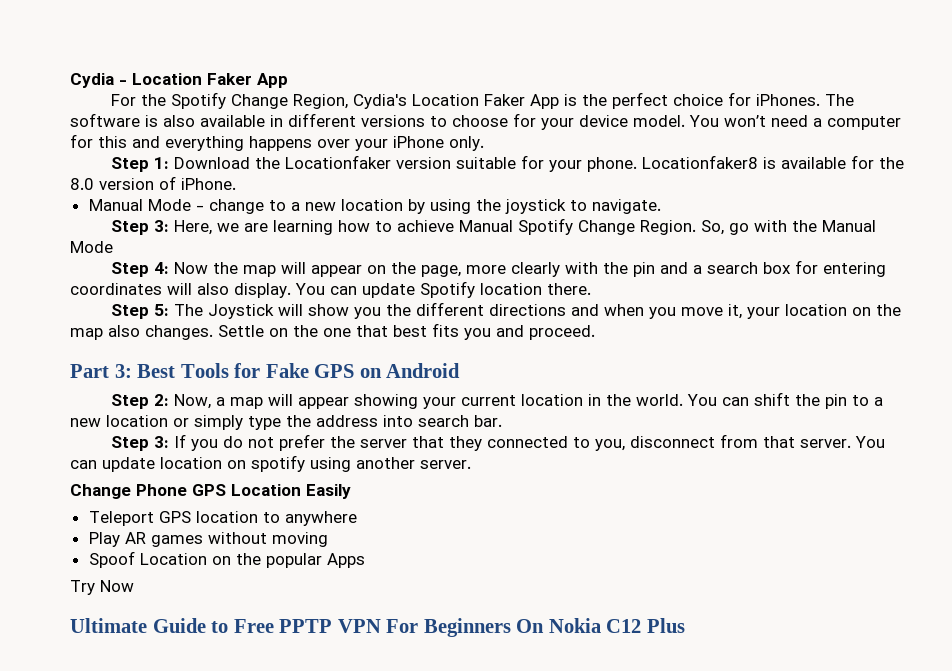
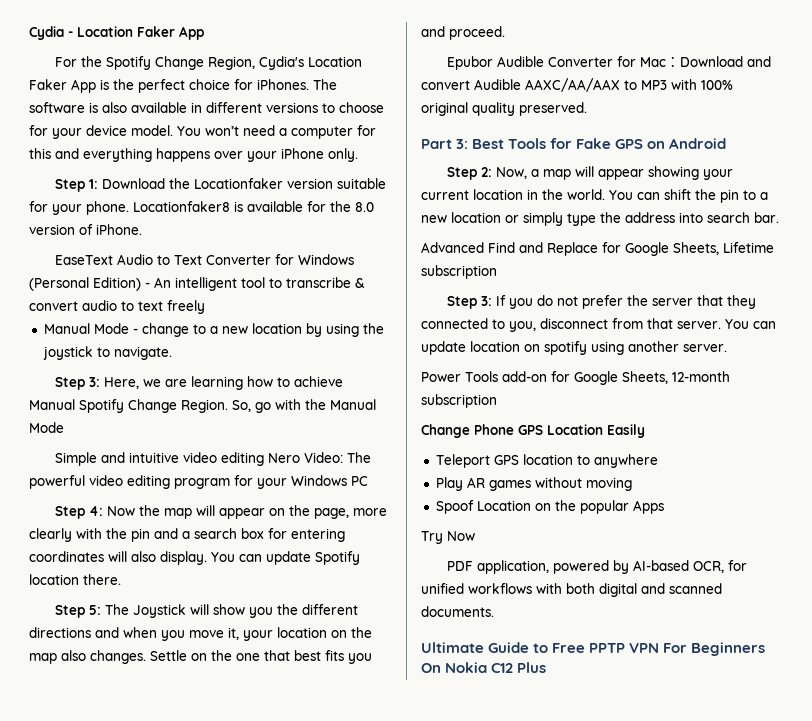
(236, 184) none -> [55,254,355,265] [29,277,365,291] [29,300,205,314] // EaseText Audio to Text Converter for Windows (Personal Edition) - An intelligent tool to transcribe & convert audio to text freely
(113, 247) none -> [55,452,372,466] [29,475,368,489] // Simple and intuitive video editing Nero Video: The powerful video editing program for your Windows PC
(595, 332) none -> [447,56,772,70] [421,78,733,92] [421,102,587,116] // Epubor Audible Converter for Mac：Download and convert Audible AAXC/AA/AAX to MP3 with 100% original quality preserved.
(502, 421) none -> [421,242,774,256] [421,265,497,279] // Advanced Find and Replace for Google Sheets, Lifetime subscription
(471, 464) none -> [421,371,730,385] [421,394,497,408] // Power Tools add-on for Google Sheets, 12-month subscription
(134, 586) none -> [447,560,748,574] [421,583,722,597] [421,606,494,617] // PDF application, powered by AI-based OCR, for unified workflows with both digital and scanned documents.

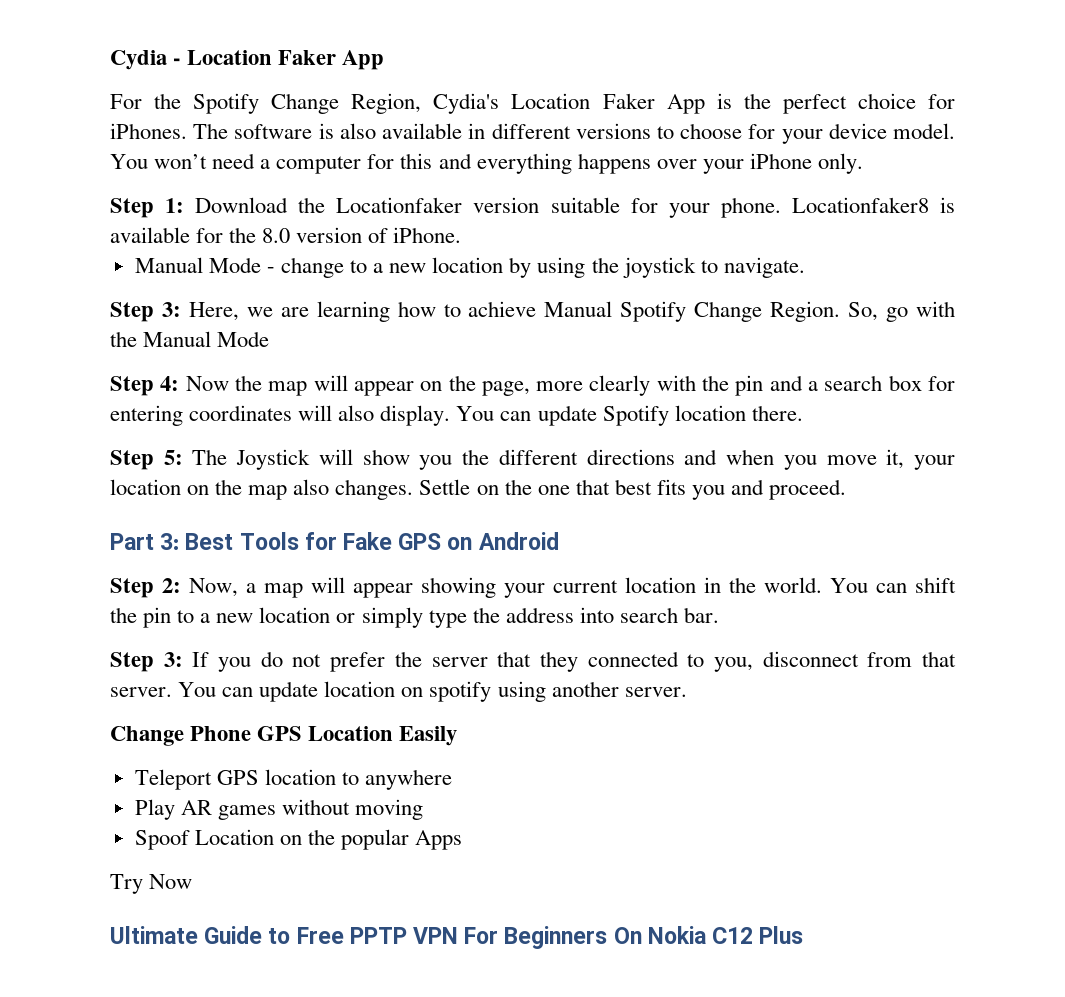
[55,254,355,265] [29,277,365,291] [29,300,205,314] // EaseText Audio to Text Converter for Windows (Personal Edition) - An intelligent tool to transcribe & convert audio to text freely -> (462, 235) none
[55,452,372,466] [29,475,368,489] // Simple and intuitive video editing Nero Video: The powerful video editing program for your Windows PC -> (270, 339) none
[447,56,772,70] [421,78,733,92] [421,102,587,116] // Epubor Audible Converter for Mac：Download and convert Audible AAXC/AA/AAX to MP3 with 100% original quality preserved. -> (847, 489) none
[421,242,774,256] [421,265,497,279] // Advanced Find and Replace for Google Sheets, Lifetime subscription -> (719, 615) none
[421,371,730,385] [421,394,497,408] // Power Tools add-on for Google Sheets, 12-month subscription -> (687, 692) none
[447,560,748,574] [421,583,722,597] [421,606,494,617] // PDF application, powered by AI-based OCR, for unified workflows with both digital and scanned documents. -> (193, 881) none

